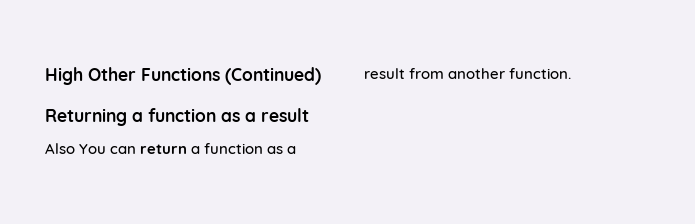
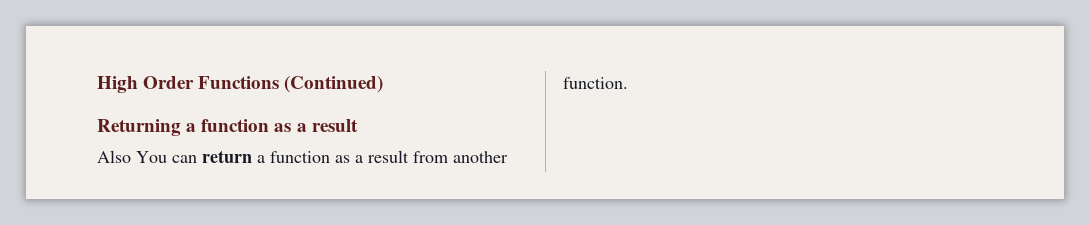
[88,67,136,81] Other -> [143,76,195,89] Order

